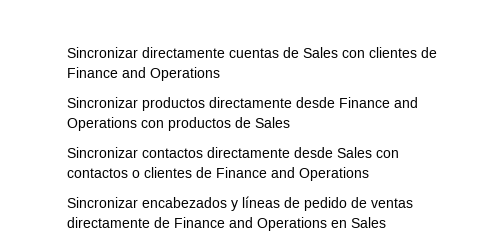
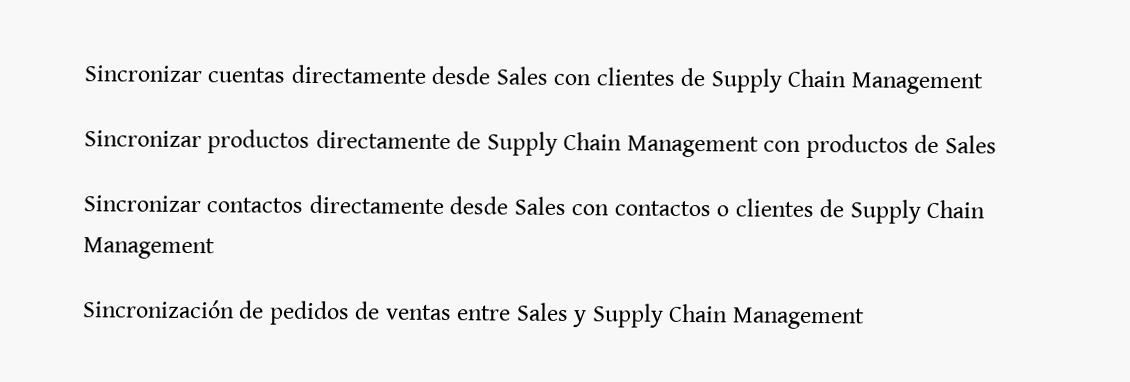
[67,47,299,58] Sincronizar directamente cuentas de -> [84,64,491,85] Sincronizar cuentas directamente desde
[67,67,220,81] Finance and Operations -> [710,68,983,95] Supply Chain Management
[296,97,418,108] [67,117,137,131] desde Finance and Operations -> [456,131,759,158] de Supply Chain Management
[216,167,369,181] [67,196,413,211] [67,217,386,231] Finance and Operations // Sincronizar encabezados y líneas de pedido de ventas directamente de Finance and Operations en Sales -> [849,199,986,224] [83,237,215,260] [82,299,865,330] Supply Chain Management // Sincronización de pedidos de ventas entre Sales y Supply Chain Management

